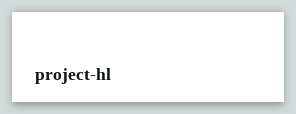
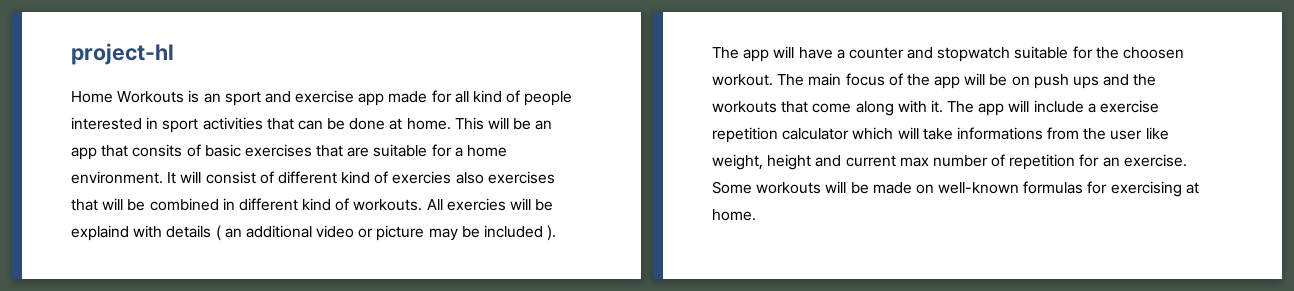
(111, 76) none -> [71,90,573,106] [71,117,553,133] [71,144,508,160] [71,171,555,184] [71,198,554,211] [71,225,557,241] [712,46,1185,62] [712,73,1157,89] [712,100,1160,116] [712,127,1169,143] [712,154,1187,170] [712,181,1199,197] [712,209,756,221] // Home Workouts is an sport and exercise app made for all kind of people interested in sport activities that can be done at home. This will be an app that consits of basic exercises that are suitable for a home environment. It will consist of different kind of exercies also exercises that will be combined in different kind of workouts. All exercies will be explaind with details ( an additional video or picture may be included ). The app will have a counter and stopwatch suitable for the choosen workout. The main focus of the app will be on push ups and the workouts that come along with it. The app will include a exercise repetition calculator which will take informations from the user like weight, height and current max number of repetition for an exercise. Some workouts will be made on well-known formulas for exercising at home.

